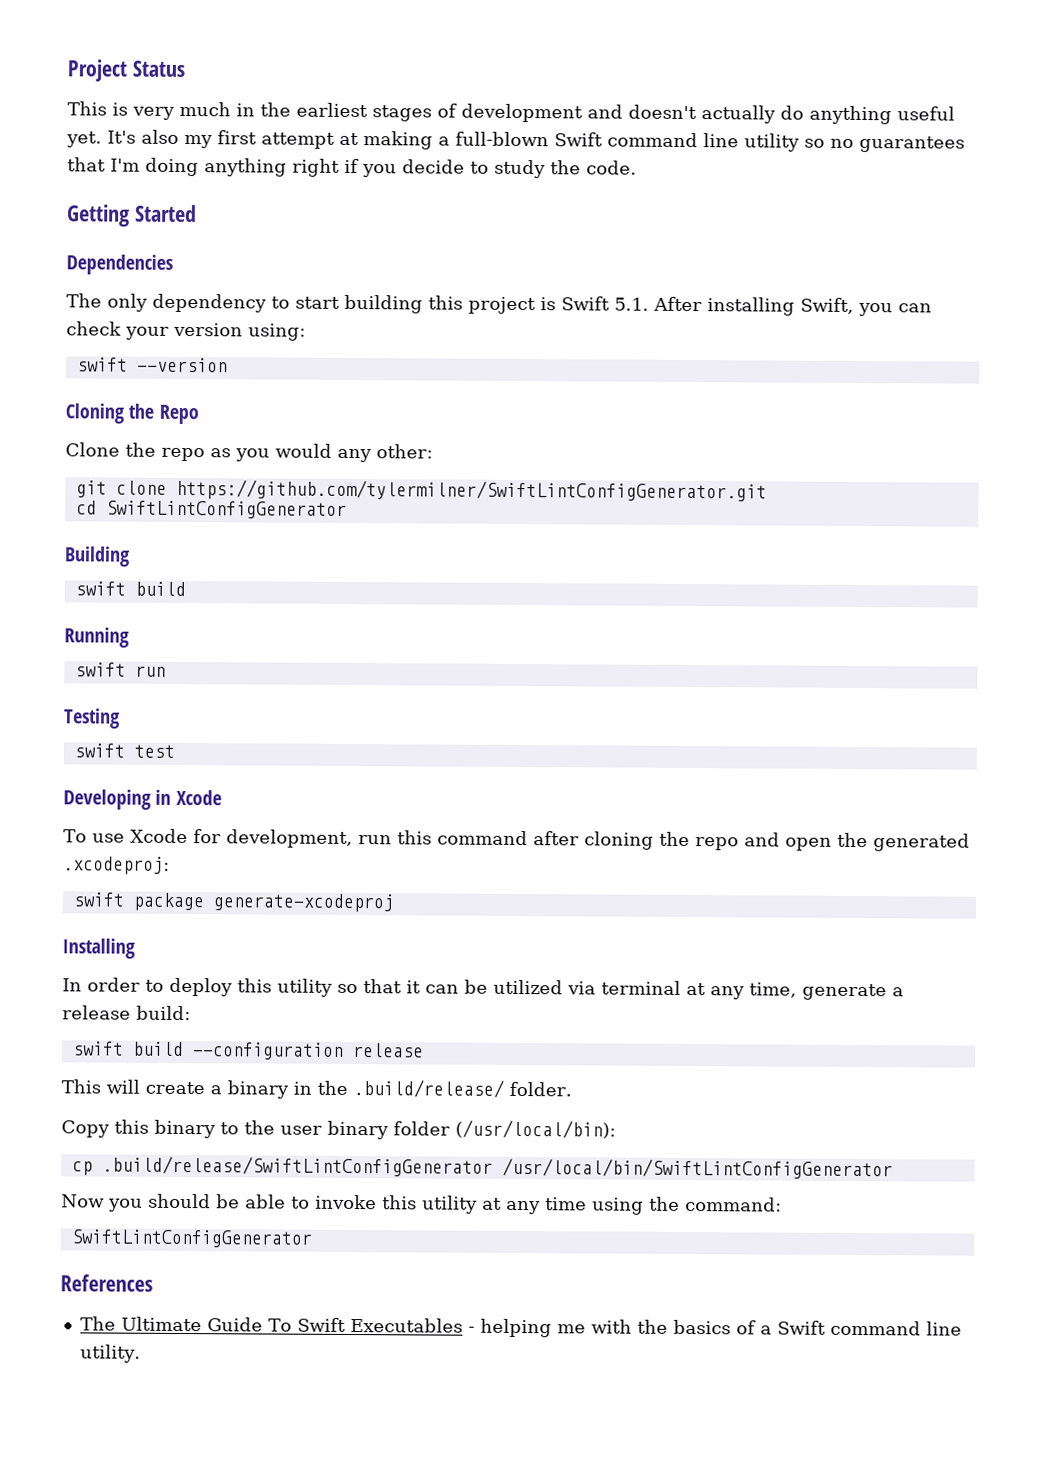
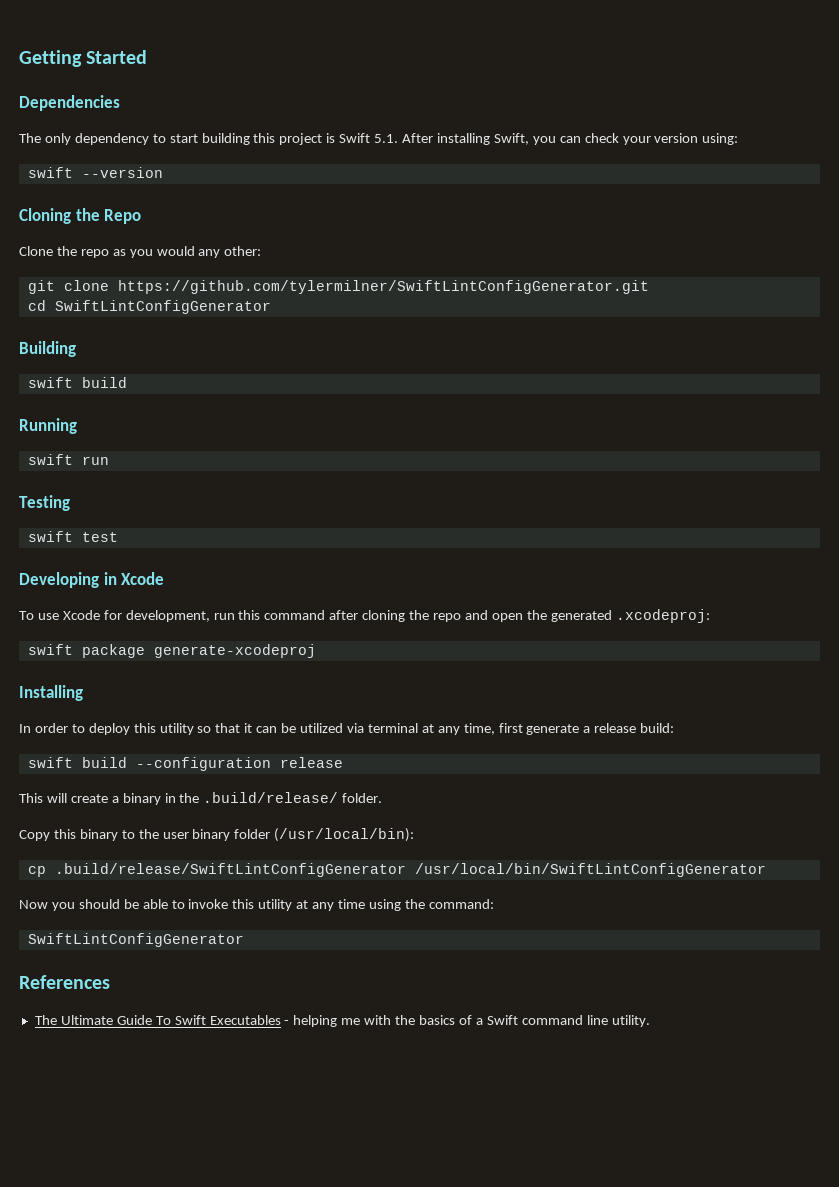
[67,59,185,82] [67,101,955,125] [66,129,965,153] [67,157,637,179] Project Status // This is very much in the earliest stages of development and doesn't actually do anything useful yet. It's also my first attempt at making a full-blown Swift command line utility so no guarantees that I'm doing anything right if you decide to study the code. // -> (19, 58) none
(797, 990) none -> [498,723,523,733] first

